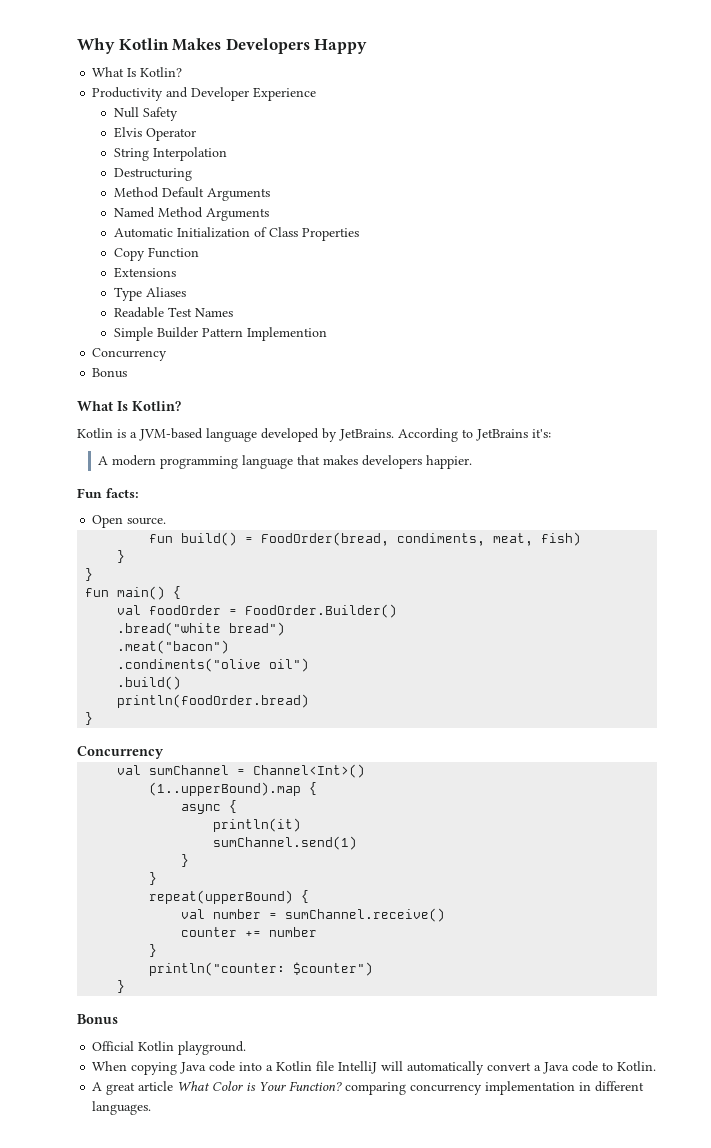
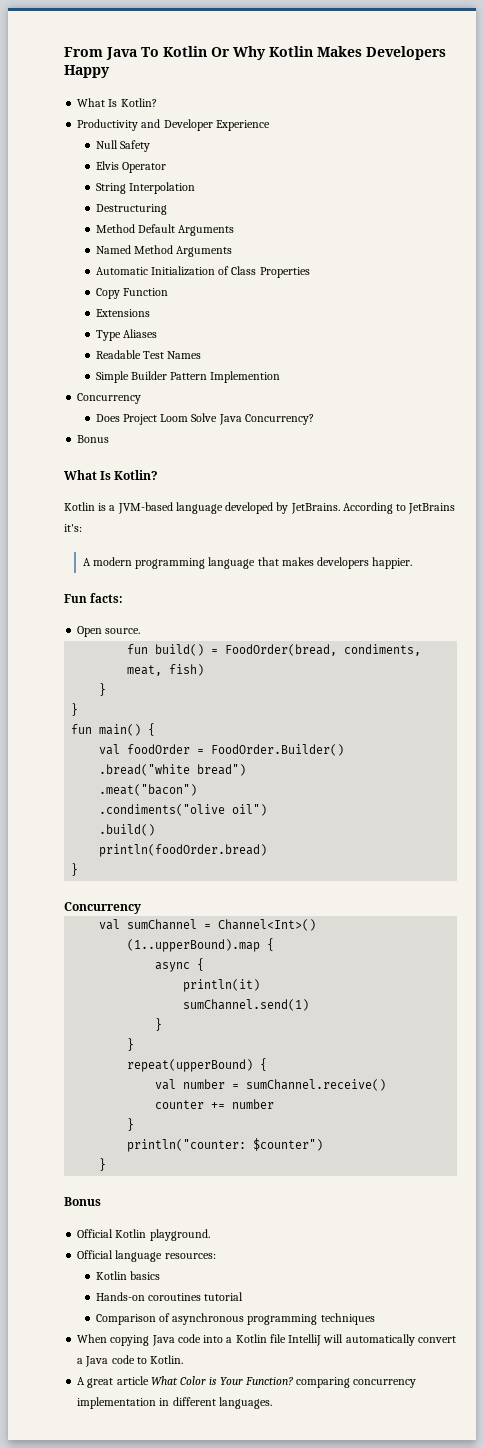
(77, 46) none -> [64,46,230,60] From Java To Kotlin Or
(168, 354) none -> [95,413,314,425] // Does Project Loom Solve Java Concurrency?
(247, 1048) none -> [77,1250,216,1262] [95,1271,160,1280] [95,1292,244,1301] [95,1313,375,1325] // Official language resources: // Kotlin basics // Hands-on coroutines tutorial // Comparison of asynchronous programming techniques

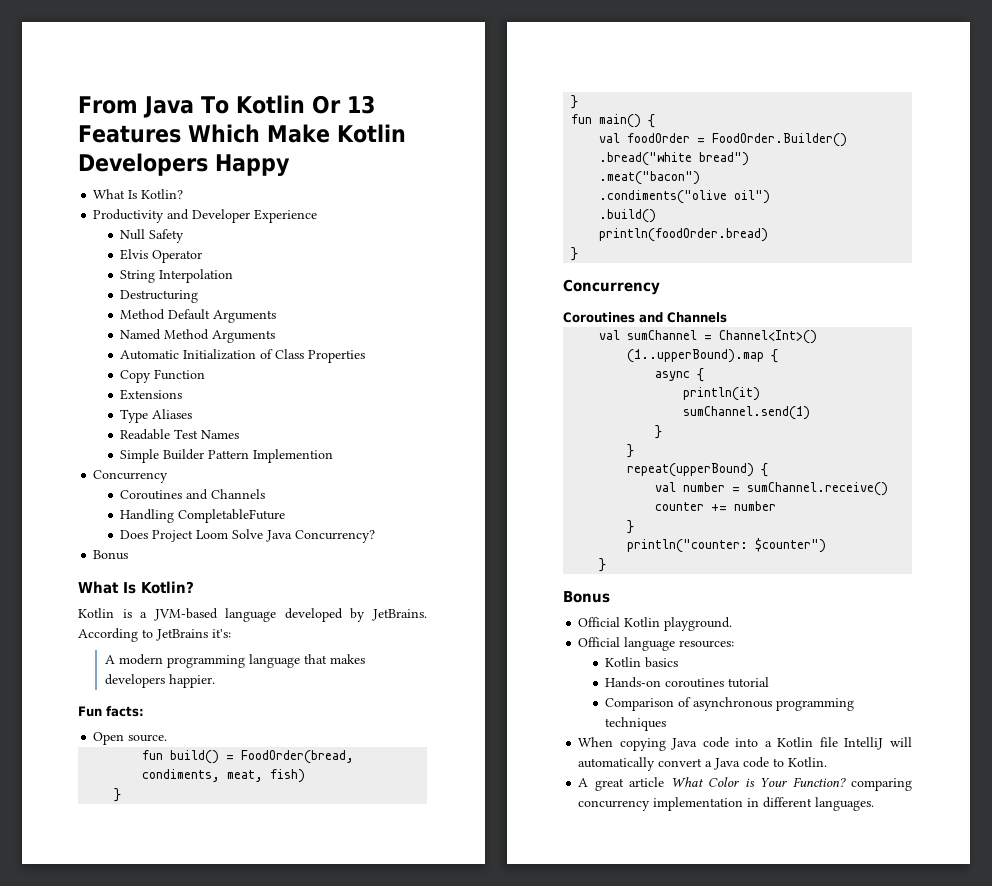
[233,46,362,60] Why Kotlin Makes -> [346,95,375,114] [78,124,406,143] 13 Features Which Make Kotlin
(142, 398) none -> [120,489,266,500] [120,509,286,523] // Coroutines and Channels // Handling CompletableFuture
(141, 908) none -> [563,312,727,323] // Coroutines and Channels

